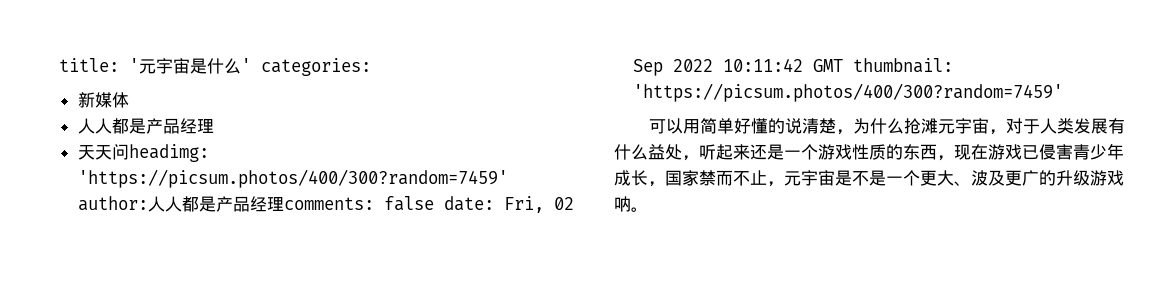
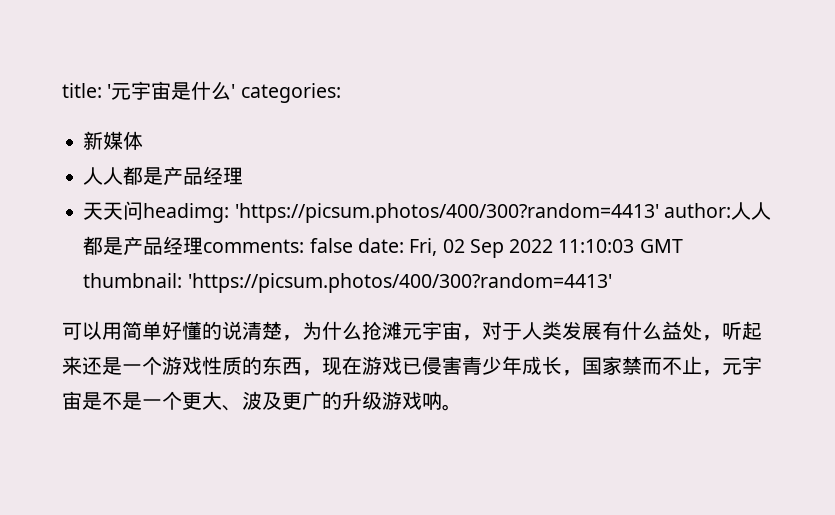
[77,169,508,188] 'https://picsum.photos/400/300?random=7459' -> [234,203,659,223] 'https://picsum.photos/400/300?random=4413'
[722,58,803,72] 10:11:42 -> [558,239,635,253] 11:10:03
[632,83,1063,102] 'https://picsum.photos/400/300?random=7459' -> [187,273,612,293] 'https://picsum.photos/400/300?random=4413'

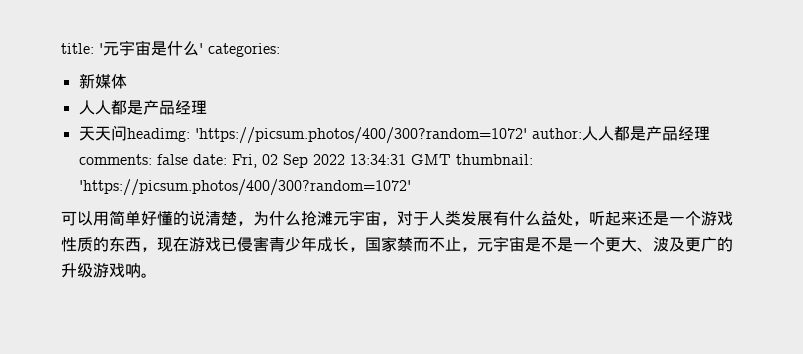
[234,203,659,223] 'https://picsum.photos/400/300?random=4413' -> [194,127,527,144] 'https://picsum.photos/400/300?random=1072'
[558,239,635,253] 11:10:03 -> [349,154,406,165] 13:34:31
[187,273,612,293] 'https://picsum.photos/400/300?random=4413' -> [78,179,411,196] 'https://picsum.photos/400/300?random=1072'

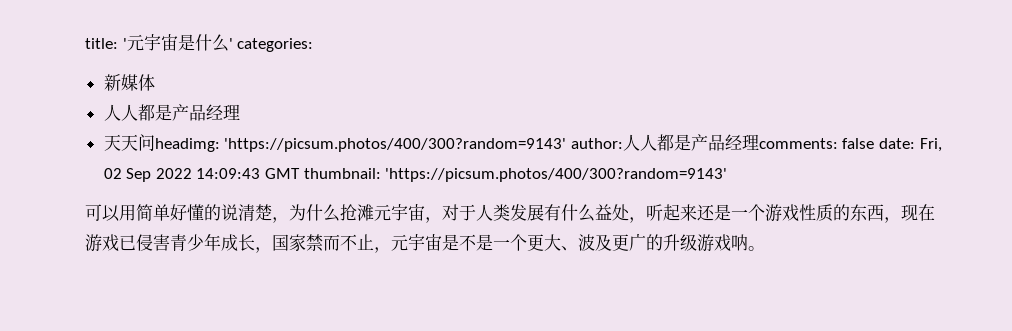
[194,127,527,144] 'https://picsum.photos/400/300?random=1072' -> [224,138,567,152] 'https://picsum.photos/400/300?random=9143'
[349,154,406,165] 13:34:31 -> [196,168,261,179] 14:09:43
[78,179,411,196] 'https://picsum.photos/400/300?random=1072' -> [385,168,728,182] 'https://picsum.photos/400/300?random=9143'

